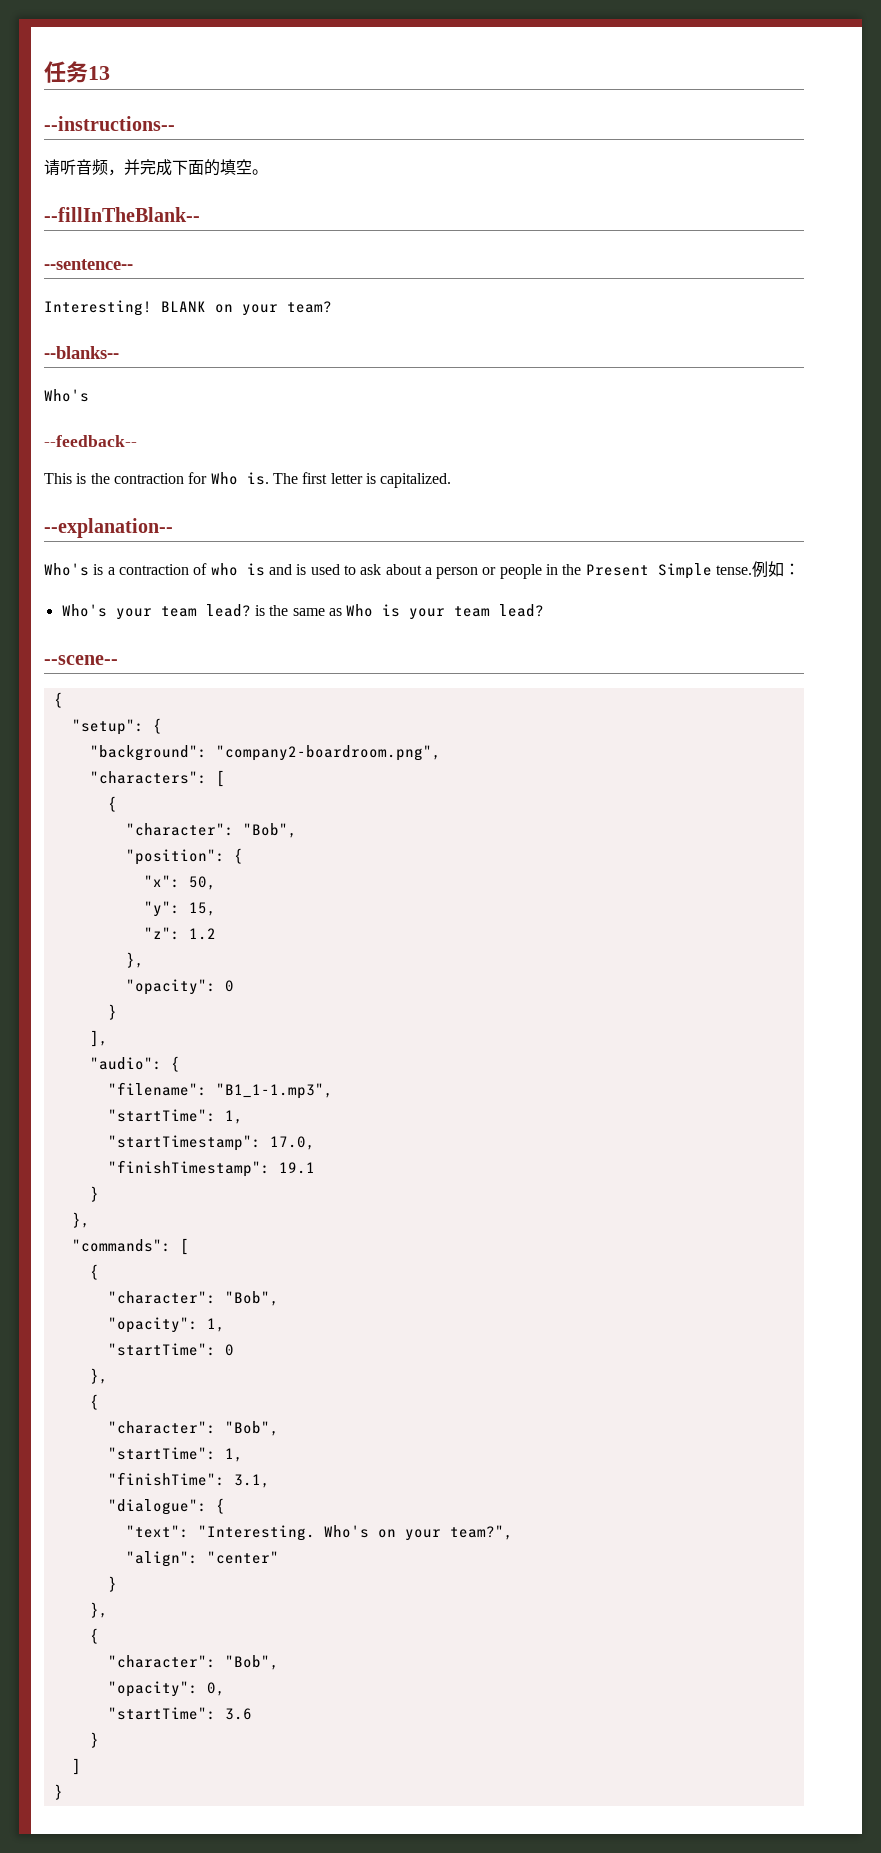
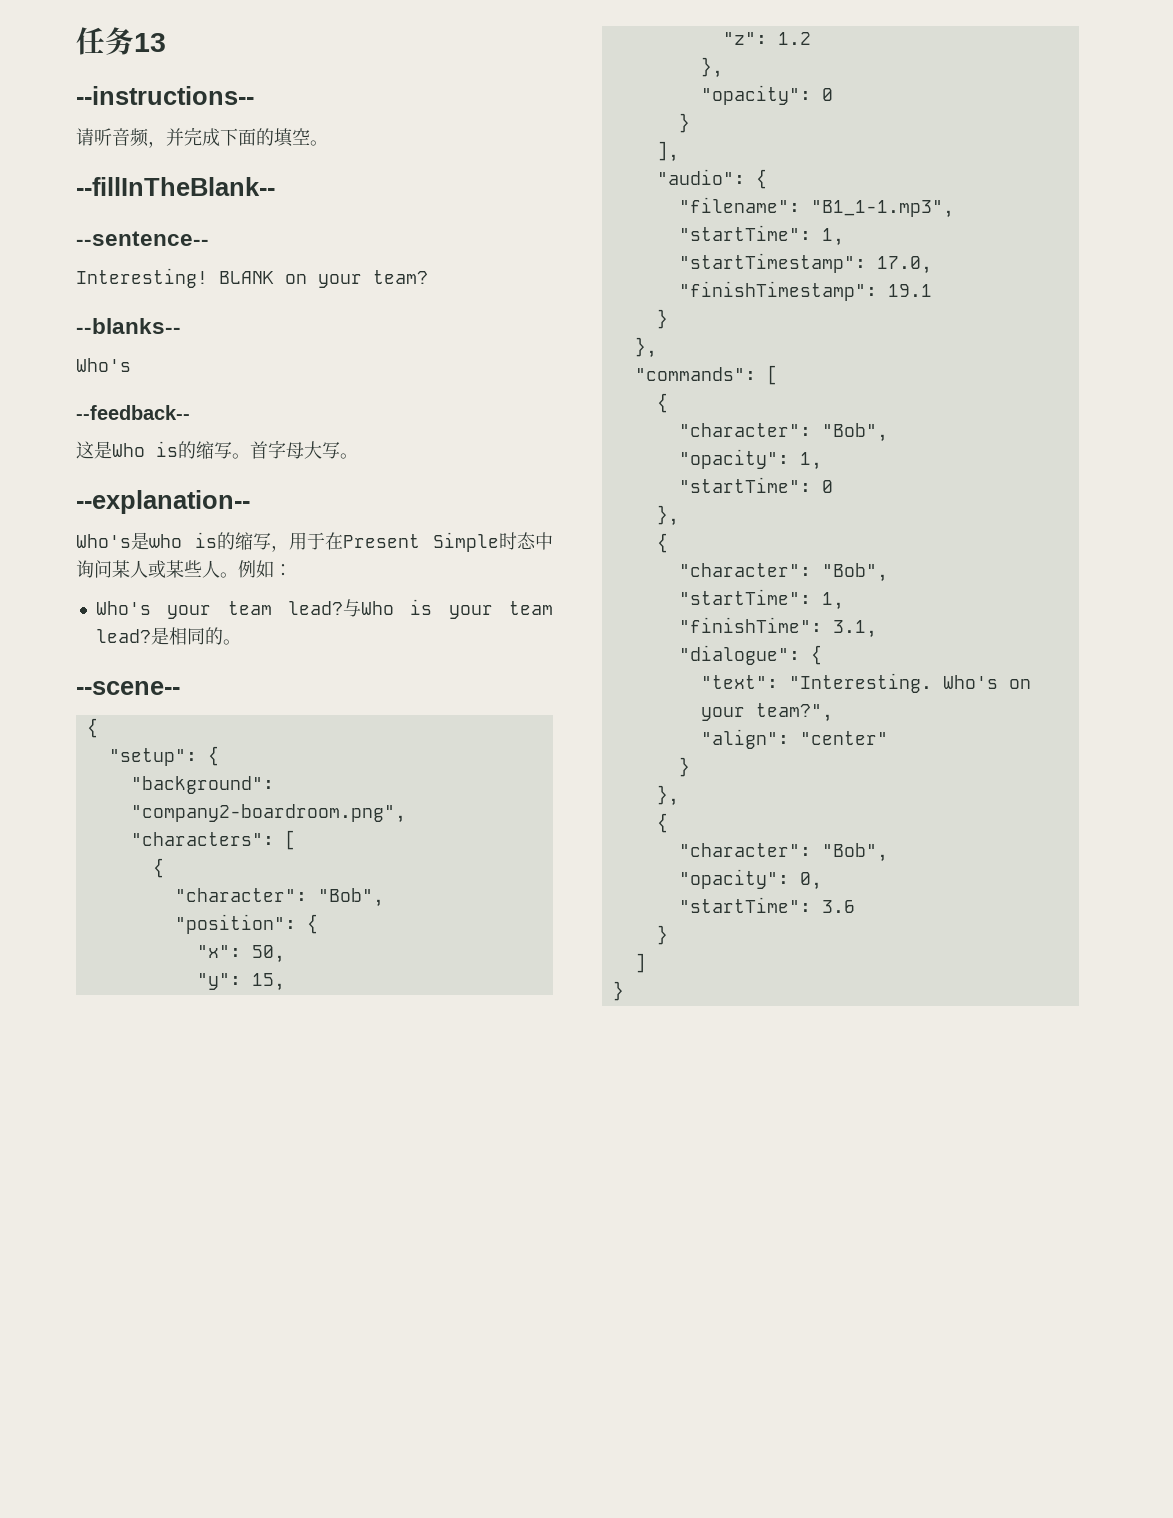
[44,472,452,488] [44,518,173,538] [44,563,753,579] This is the contraction for Who is. The first letter is capitalized. // --explanation-- // Who's is a contraction of who is and is used to ask about a person or people in the Present Simple tense. -> [76,440,358,459] [76,490,250,514] [76,532,553,552] [76,560,238,578] 这是Who is的缩写。首字母大写。 // --explanation-- // Who's是who is的缩写，用于在Present Simple时态中询问某人或某些人。
[254,605,342,616] is the same as -> [342,599,361,617] 与
(545, 610) none -> [150,627,241,645] 是相同的。

